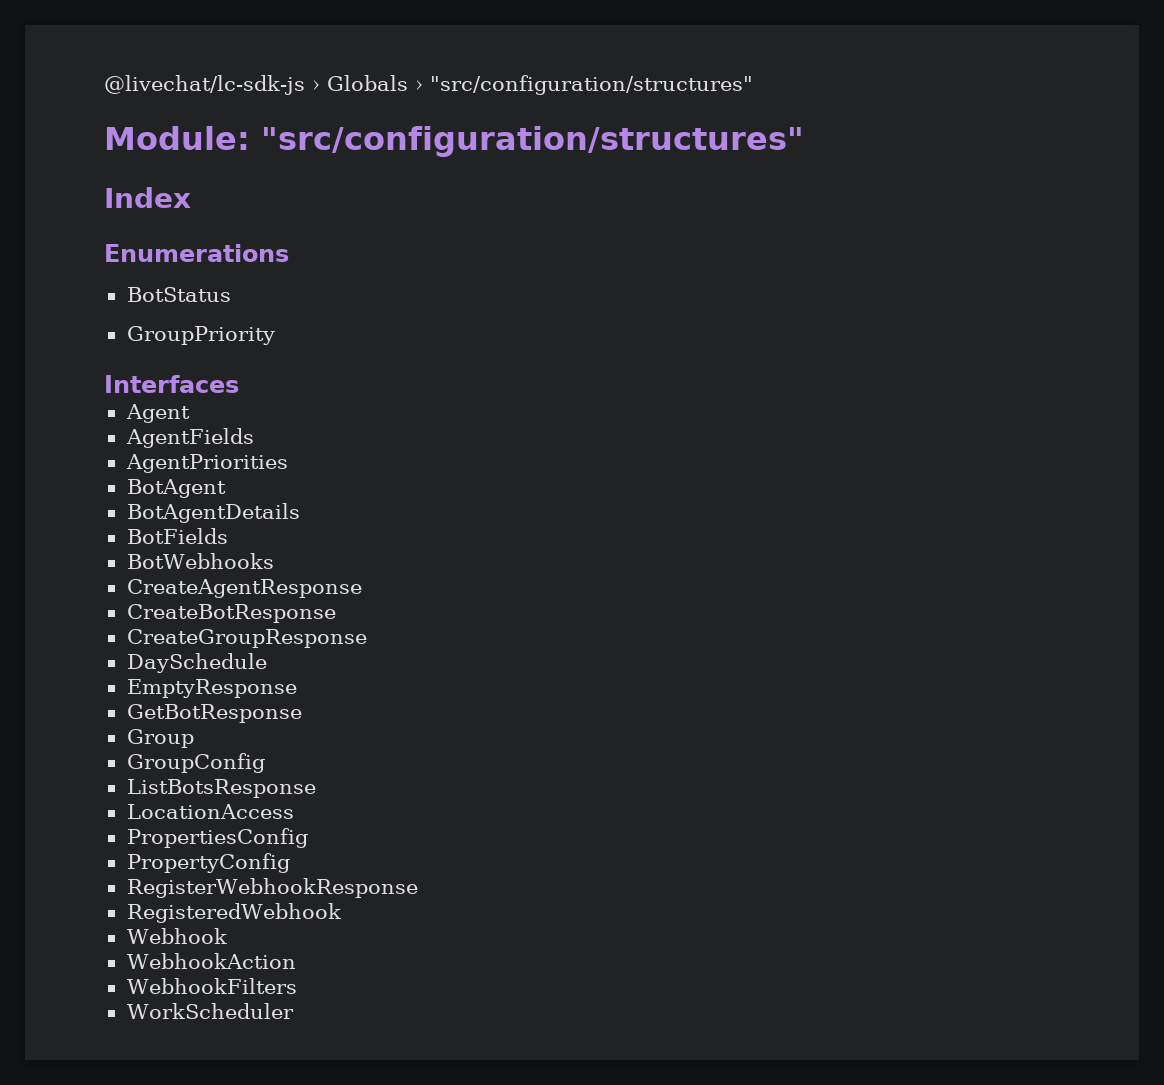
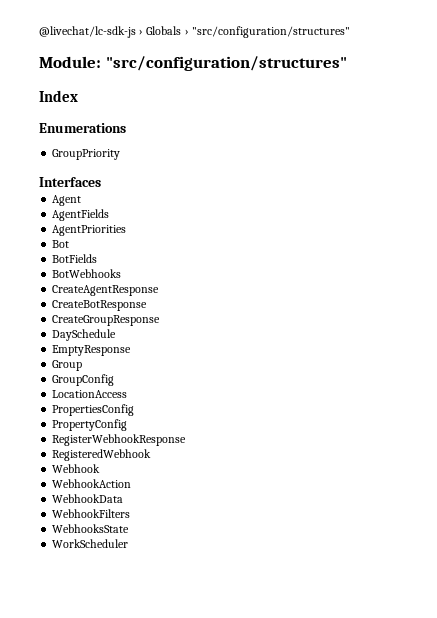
[126,287,231,302] // BotStatus -> (126, 128) none
[126,479,226,498] [126,503,300,523] BotAgent // BotAgentDetails -> [52,240,70,248] Bot
[126,704,302,723] // GetBotResponse -> (132, 350) none
[126,779,316,798] // ListBotsResponse -> (115, 380) none
(296, 961) none -> [52,494,124,503] // WebhookData
(297, 986) none -> [52,524,130,533] // WebhooksState

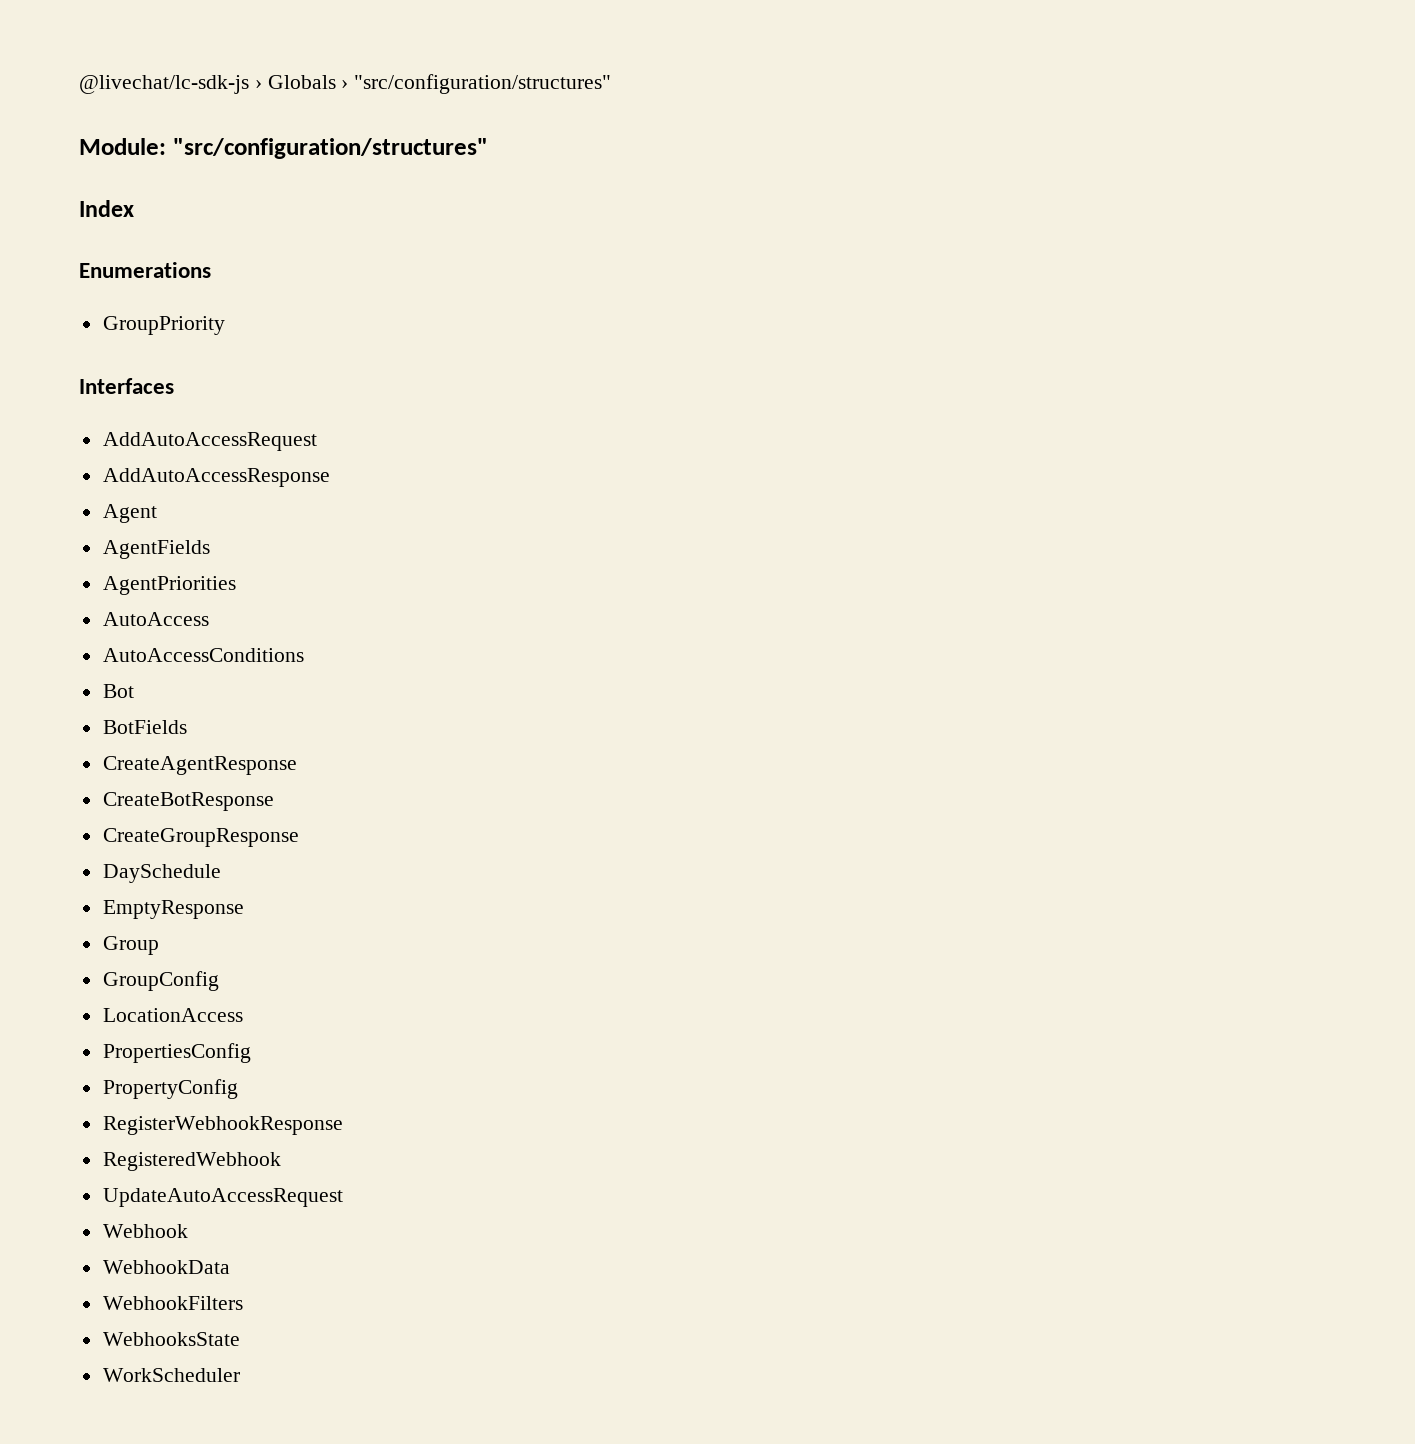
(101, 182) none -> [102,432,317,451] [102,468,330,487] // AddAutoAccessRequest // AddAutoAccessResponse
(127, 230) none -> [102,612,209,626] [102,648,304,662] // AutoAccess // AutoAccessConditions
[52,269,122,278] // BotWebhooks -> (187, 727) none
(152, 455) none -> [102,1188,343,1207] // UpdateAutoAccessRequest
[52,479,132,488] // WebhookAction -> (188, 1231) none

